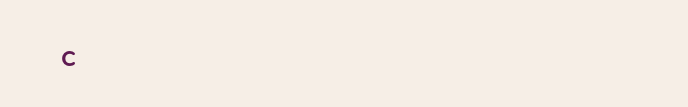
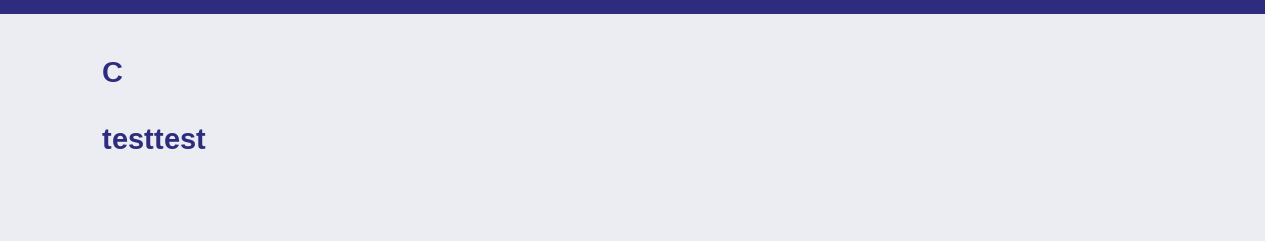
(76, 58) none -> [102,129,206,149] // testtest

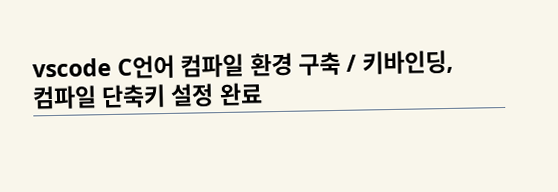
[102,62,123,82] [102,129,206,149] C // testtest -> [32,49,455,79] [32,82,263,110] vscode C언어 컴파일 환경 구축 / 키바인딩, 컴파일 단축키 설정 완료

